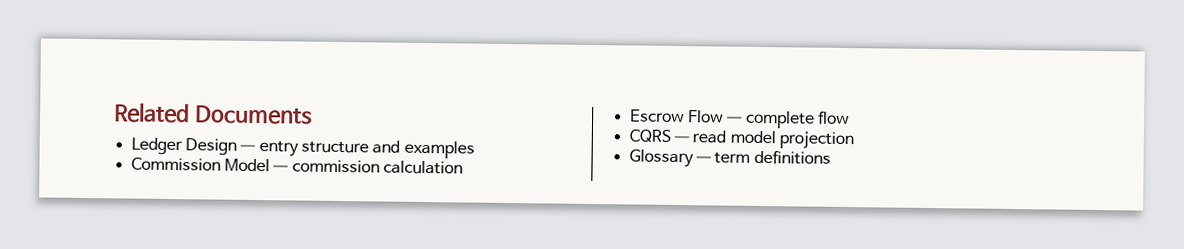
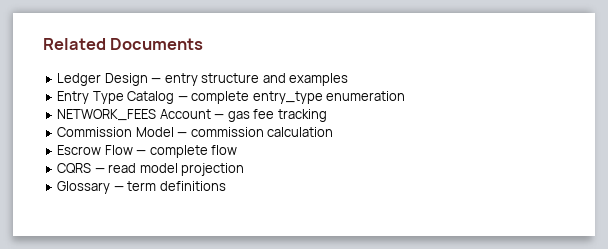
(475, 149) none -> [57,91,406,104] [57,109,327,122] // Entry Type Catalog — complete entry_type enumeration // NETWORK_FEES Account — gas fee tracking

